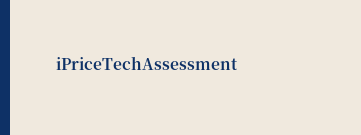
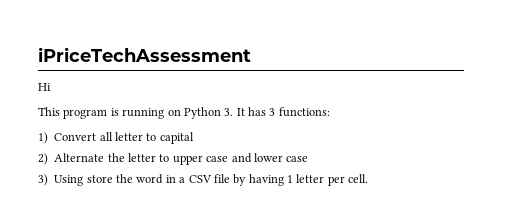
(238, 63) none -> [38,83,51,91] [38,107,330,119] [38,132,194,144] [38,153,309,165] [38,174,369,186] // Hi // This program is running on Python 3. It has 3 functions: // 1) Convert all letter to capital // 2) Alternate the letter to upper case and lower case // 3) Using store the word in a CSV file by having 1 letter per cell.

